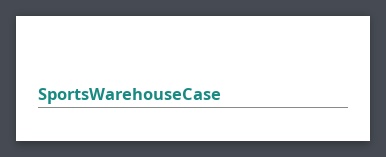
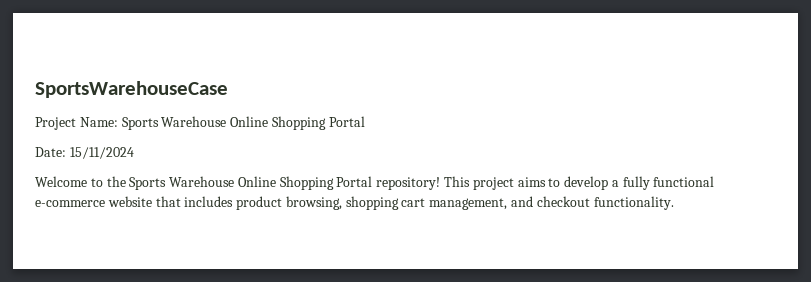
(221, 96) none -> [35,116,365,130] [35,147,134,159] [35,176,715,190] [35,196,674,210] // Project Name: Sports Warehouse Online Shopping Portal // Date: 15/11/2024 // Welcome to the Sports Warehouse Online Shopping Portal repository! This project aims to develop a fully functional e-commerce website that includes product browsing, shopping cart management, and checkout functionality.

